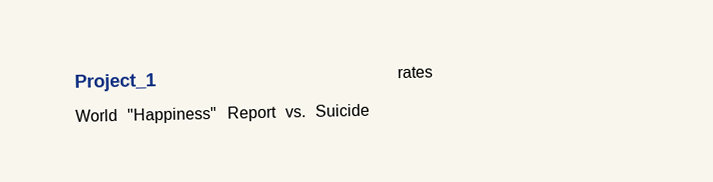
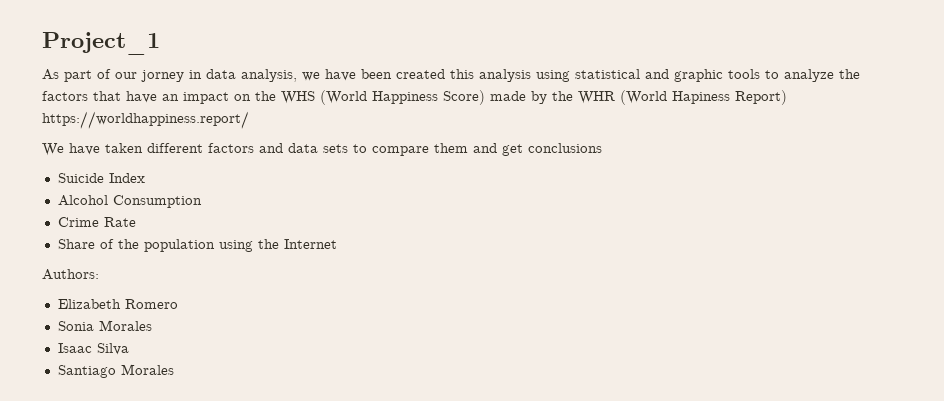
[75,103,370,124] [397,66,433,79] World "Happiness" Report vs. Suicide rates -> [42,69,860,82] [42,90,787,105] [42,111,249,129] [42,143,602,156] [57,173,145,183] [57,195,202,208] [57,217,136,227] [57,239,337,252] [42,269,99,280] [57,299,178,309] [57,320,152,331] [57,343,129,355] [57,364,174,378] As part of our jorney in data analysis, we have been created this analysis using statistical and graphic tools to analyze the factors that have an impact on the WHS (World Happiness Score) made by the WHR (World Hapiness Report) https://worldhappiness.report/ // We have taken different factors and data sets to compare them and get conclusions // Suicide Index // Alcohol Consumption // Crime Rate // Share of the population using the Internet // Authors: // Elizabeth Romero // Sonia Morales // Isaac Silva // Santiago Morales

